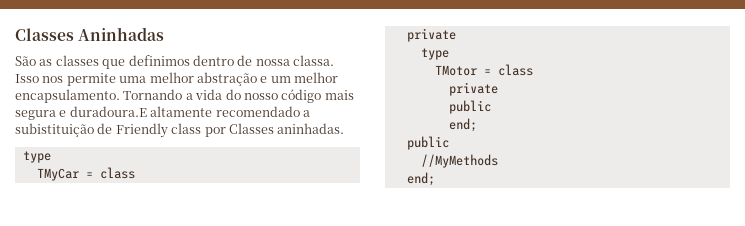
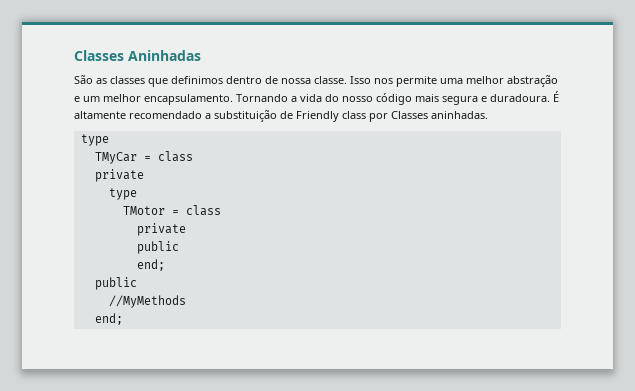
[293,55,334,66] classa. -> [314,76,347,84] classe.
[69,106,147,117] duradoura.E -> [490,91,559,102] duradoura. É
[15,123,94,137] subistituição -> [214,110,277,122] substituição

